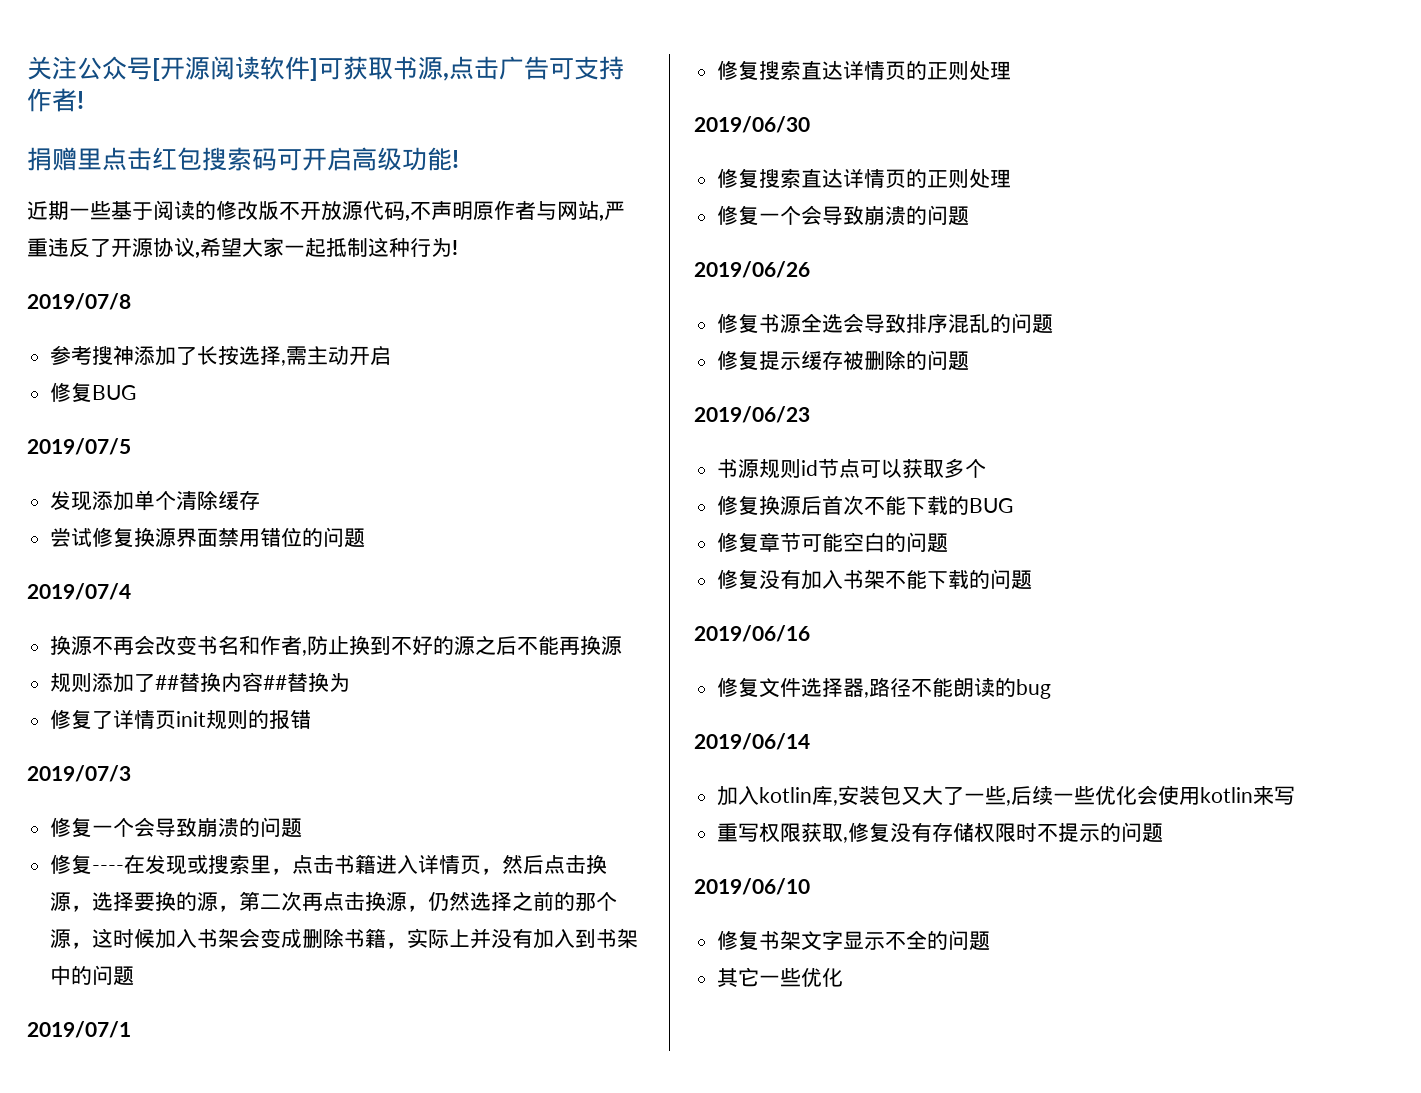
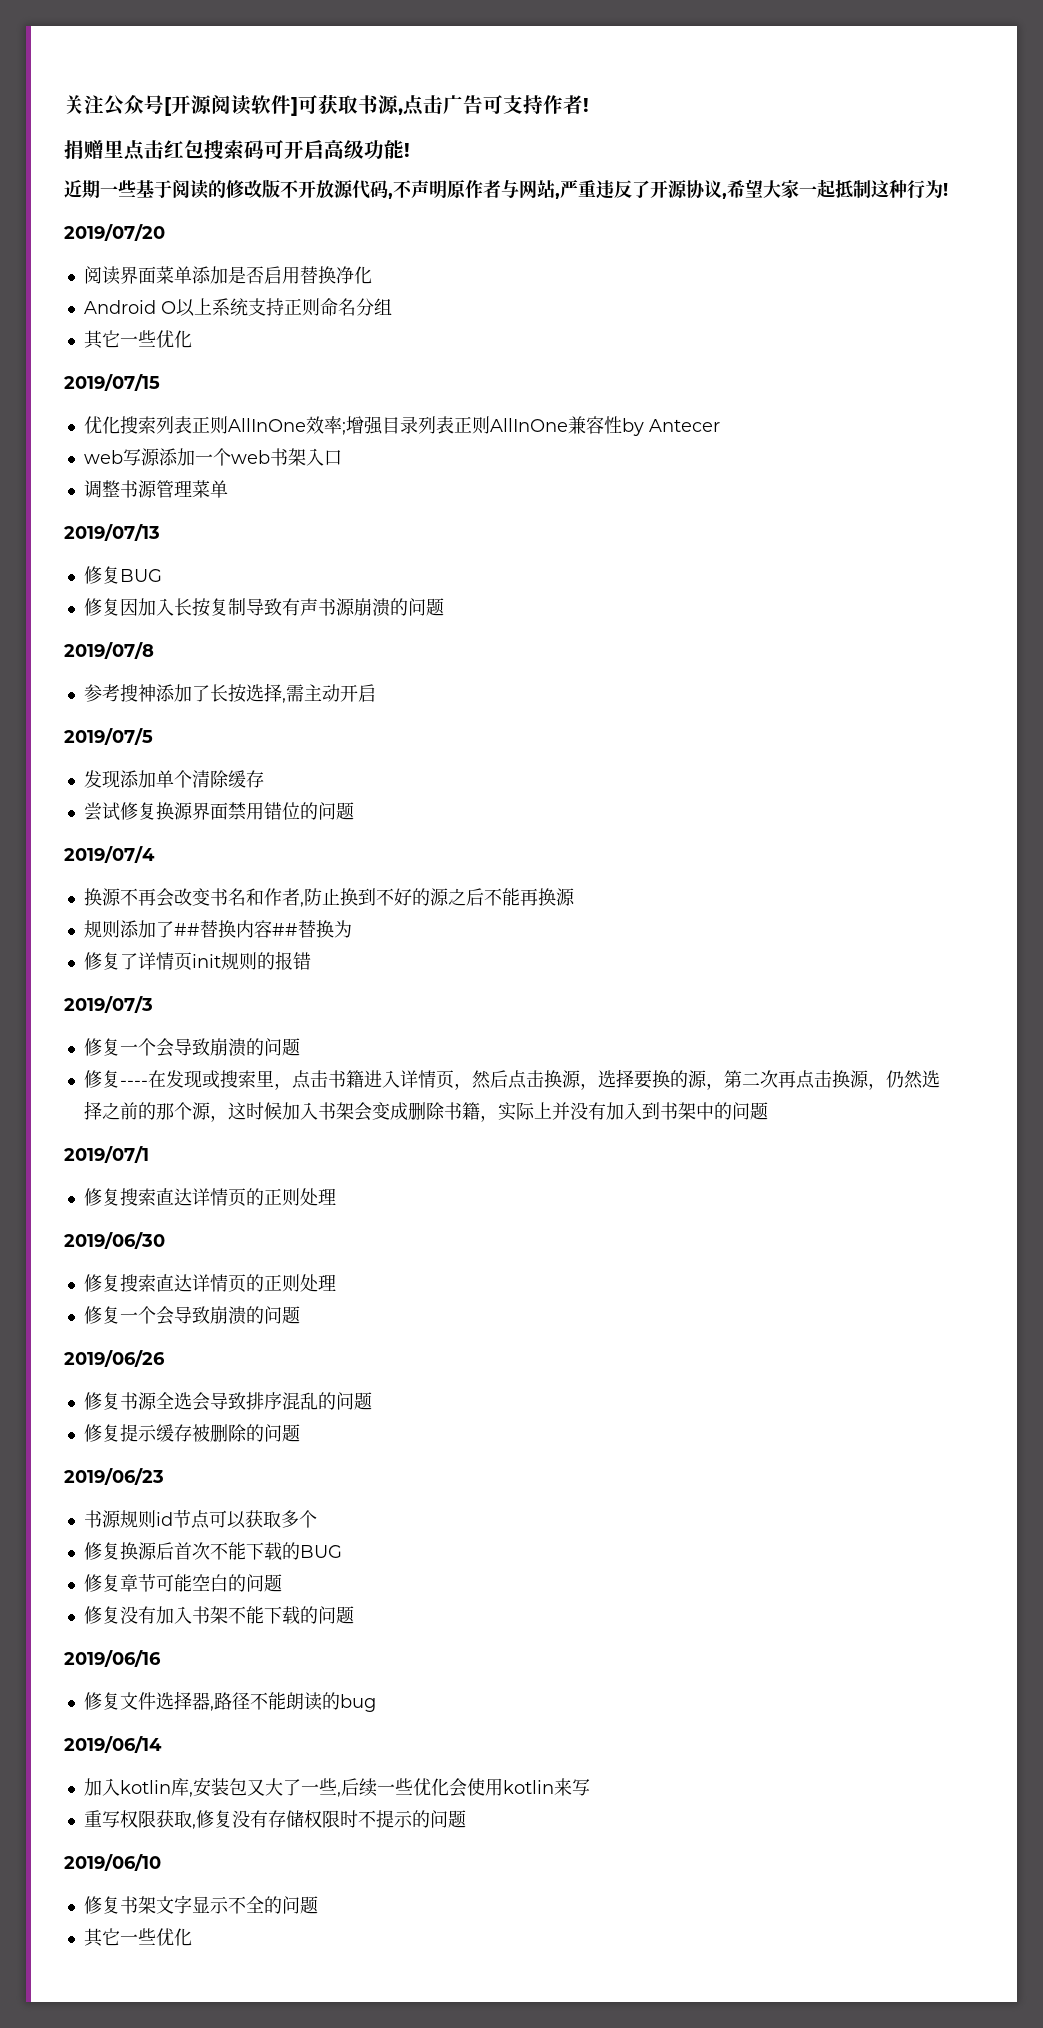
(458, 247) none -> [64,224,165,241] [83,266,372,285] [83,298,392,317] [83,330,192,349] [64,374,160,391] [83,416,720,436] [83,448,342,466] [83,480,228,498] [64,524,160,541] [83,566,162,584] [83,598,444,617] // 2019/07/20 // 阅读界面菜单添加是否启用替换净化 // Android O以上系统支持正则命名分组 // 其它一些优化 // 2019/07/15 // 优化搜索列表正则AllInOne效率;增强目录列表正则AllInOne兼容性by Antecer // web写源添加一个web书架入口 // 调整书源管理菜单 // 2019/07/13 // 修复BUG // 修复因加入长按复制导致有声书源崩溃的问题
[50,382,137,402] // 修复BUG -> (376, 693) none

